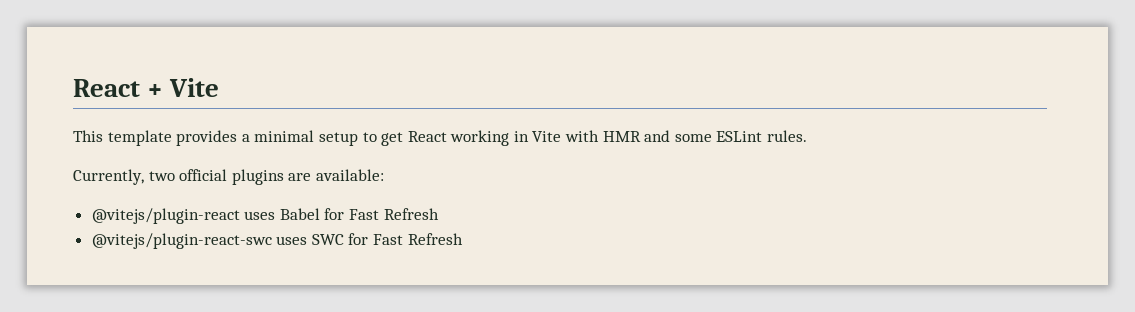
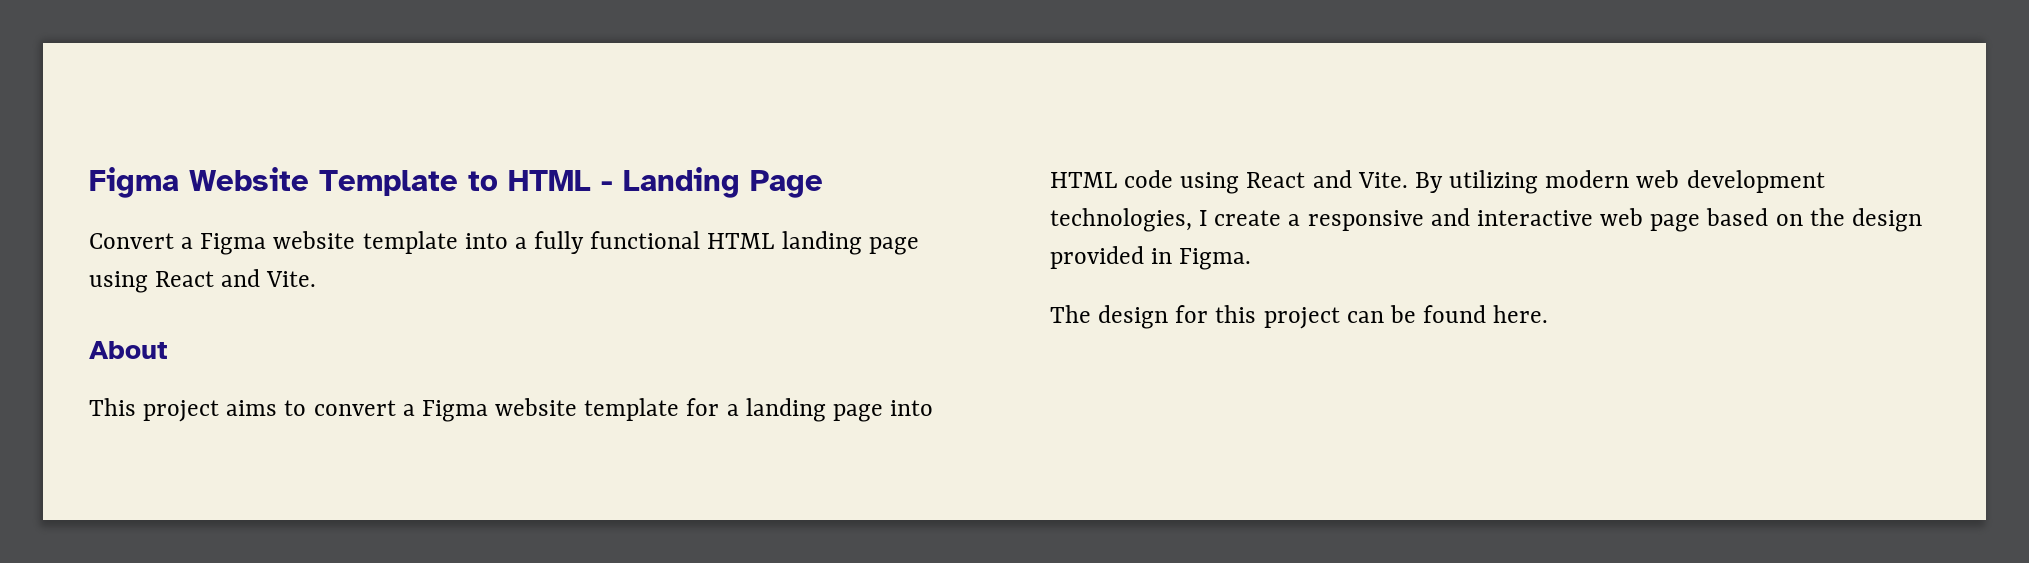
[73,78,220,97] [73,130,808,146] [73,169,384,185] [91,208,439,224] [91,233,463,249] React + Vite // This template provides a minimal setup to get React working in Vite with HMR and some ESLint rules. // Currently, two official plugins are available: // @vitejs/plugin-react uses Babel for Fast Refresh // @vitejs/plugin-react-swc uses SWC for Fast Refresh -> [89,167,823,198] [89,231,919,255] [89,269,317,293] [89,341,168,359] [89,398,934,422] [1050,170,1825,194] [1050,208,1922,232] [1050,246,1252,270] [1050,305,1549,329] Figma Website Template to HTML - Landing Page // Convert a Figma website template into a fully functional HTML landing page using React and Vite. // About // This project aims to convert a Figma website template for a landing page into HTML code using React and Vite. By utilizing modern web development technologies, I create a responsive and interactive web page based on the design provided in Figma. // The design for this project can be found here.

